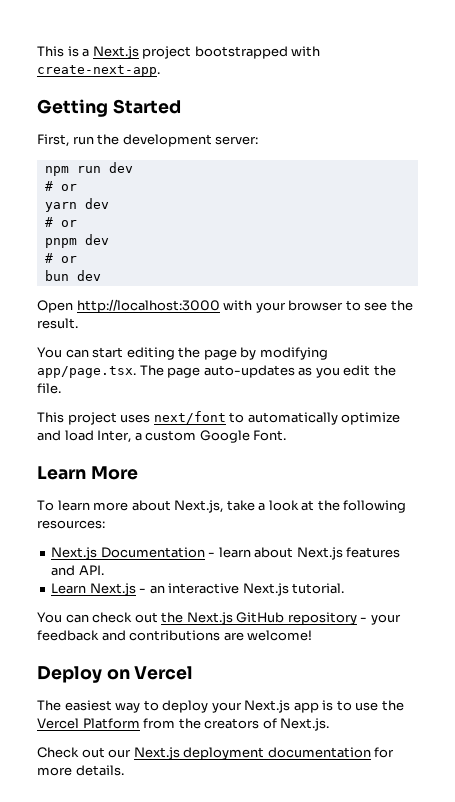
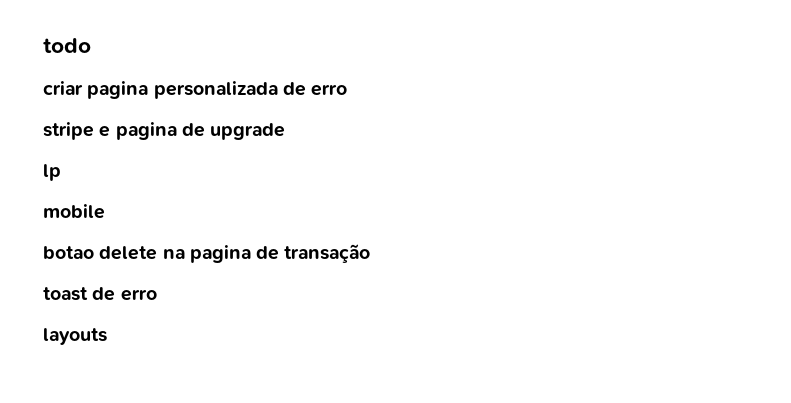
[37,46,321,59] [37,65,160,77] [37,99,181,117] [37,134,259,147] [44,162,133,176] [44,181,77,191] [44,198,109,212] [44,217,77,227] [44,234,109,248] [44,253,77,263] [44,270,101,281] [37,299,413,313] [37,318,78,329] [37,347,328,360] [37,365,396,378] [37,383,61,394] [37,411,401,425] [37,430,287,443] [37,466,138,480] [37,500,407,513] [37,520,105,529] [51,547,401,560] [51,565,104,576] [51,583,345,596] [37,612,401,625] [37,630,313,641] [37,666,194,683] [37,700,404,713] [37,718,330,731] [37,747,395,760] [37,765,124,776] This is a Next.js project bootstrapped with create-next-app. // Getting Started // First, run the development server: // npm run dev // # or // yarn dev // # or // pnpm dev // # or // bun dev // Open http://localhost:3000 with your browser to see the result. // You can start editing the page by modifying app/page.tsx. The page auto-updates as you edit the file. // This project uses next/font to automatically optimize and load Inter, a custom Google Font. // Learn More // To learn more about Next.js, take a look at the following resources: // Next.js Documentation - learn about Next.js features and API. // Learn Next.js - an interactive Next.js tutorial. // You can check out the Next.js GitHub repository - your feedback and contributions are welcome! // Deploy on Vercel // The easiest way to deploy your Next.js app is to use the Vercel Platform from the creators of Next.js. // Check out our Next.js deployment documentation for more details. -> [43,38,91,53] [43,81,348,99] [43,122,286,140] [43,164,61,181] [43,204,105,219] [43,244,371,263] [43,287,157,301] [43,328,107,345] todo // criar pagina personalizada de erro // stripe e pagina de upgrade // lp // mobile // botao delete na pagina de transação // toast de erro // layouts

